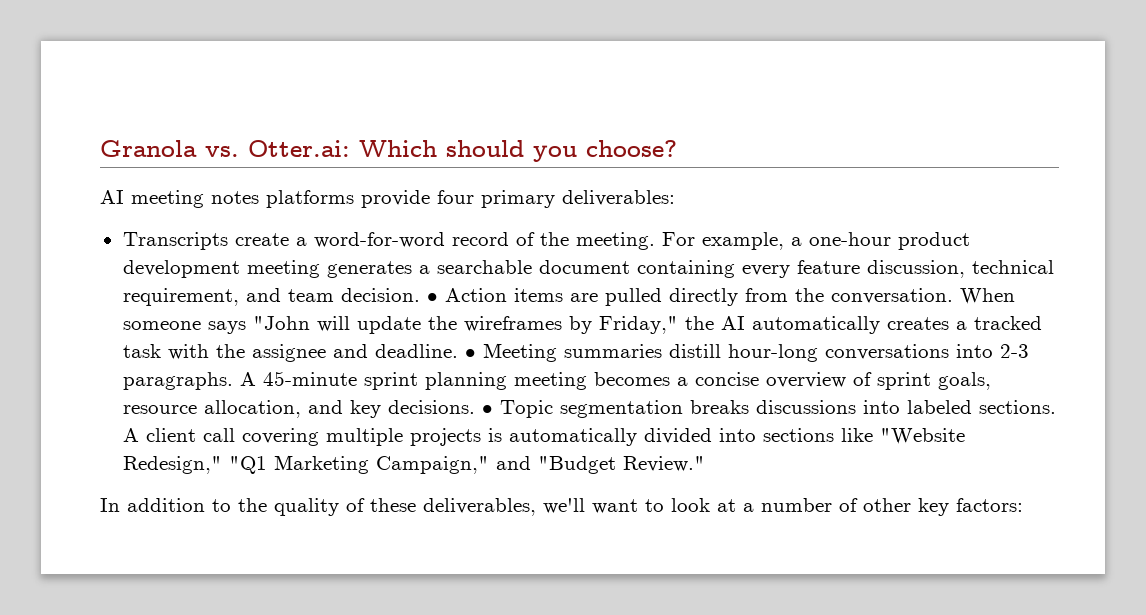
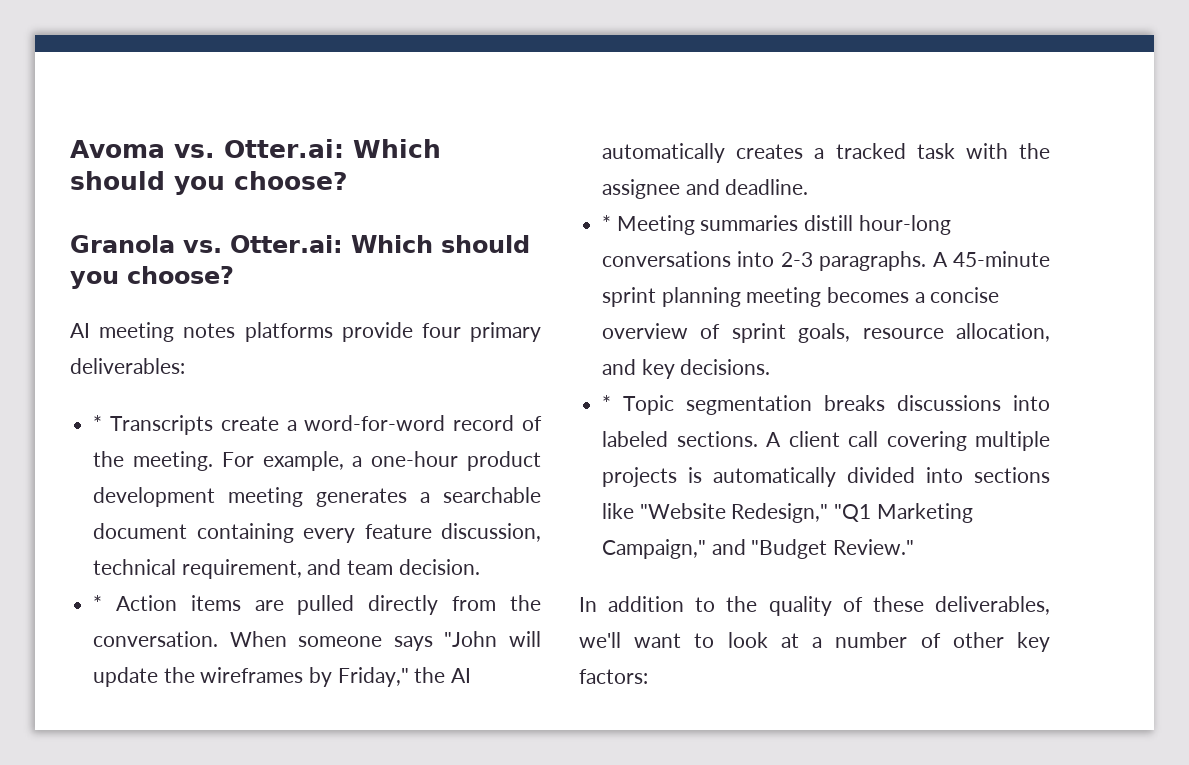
(100, 148) none -> [70,139,441,158] [70,171,348,195] Avoma vs. Otter.ai: Which should you choose? //
(675, 198) none -> [93,415,103,431] *
[426,293,438,302] • -> [93,595,103,611] // *
[464,349,476,358] • -> [602,215,612,231] // *
[481,405,493,414] • -> [602,395,612,411] // *

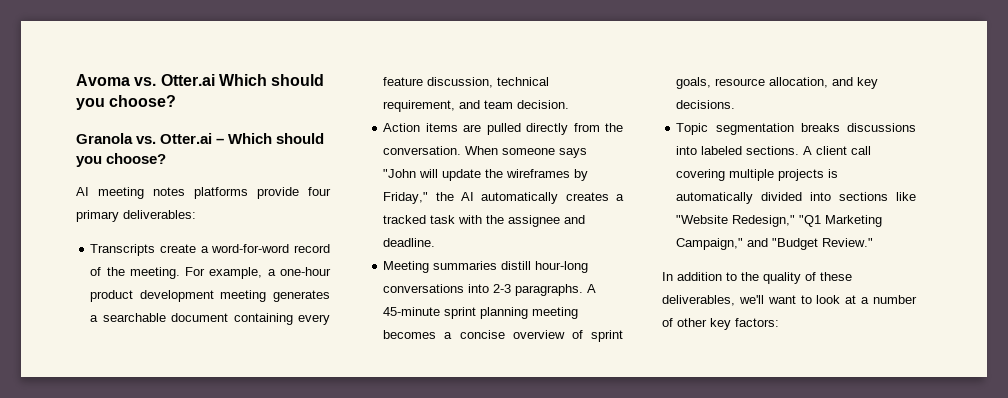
[223,139,344,158] Otter.ai: -> [160,74,215,86] Otter.ai
[230,235,343,253] Otter.ai: -> [160,133,225,144] Otter.ai –
[93,415,103,431] * -> (196, 214) none
[93,595,103,611] * -> (570, 104) none
[602,215,612,231] * -> (436, 242) none
[602,395,612,411] * -> (736, 104) none

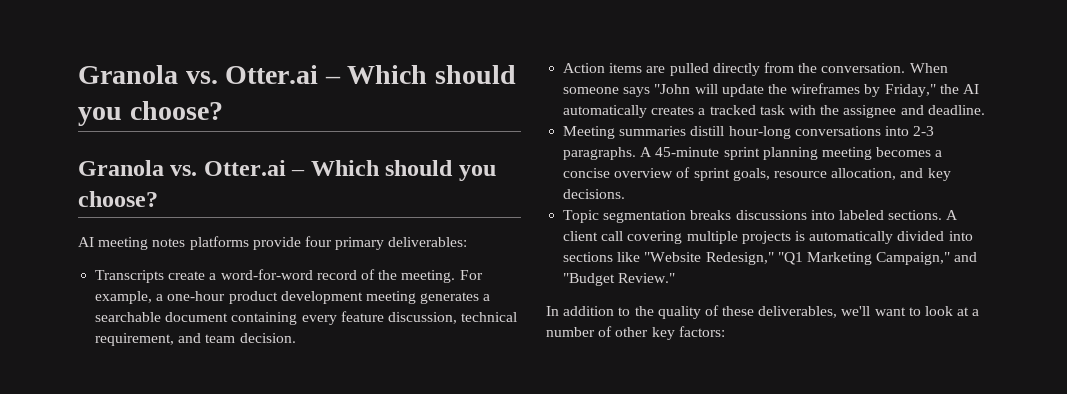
[76,74,215,86] Avoma vs. Otter.ai -> [78,65,341,84] Granola vs. Otter.ai –

